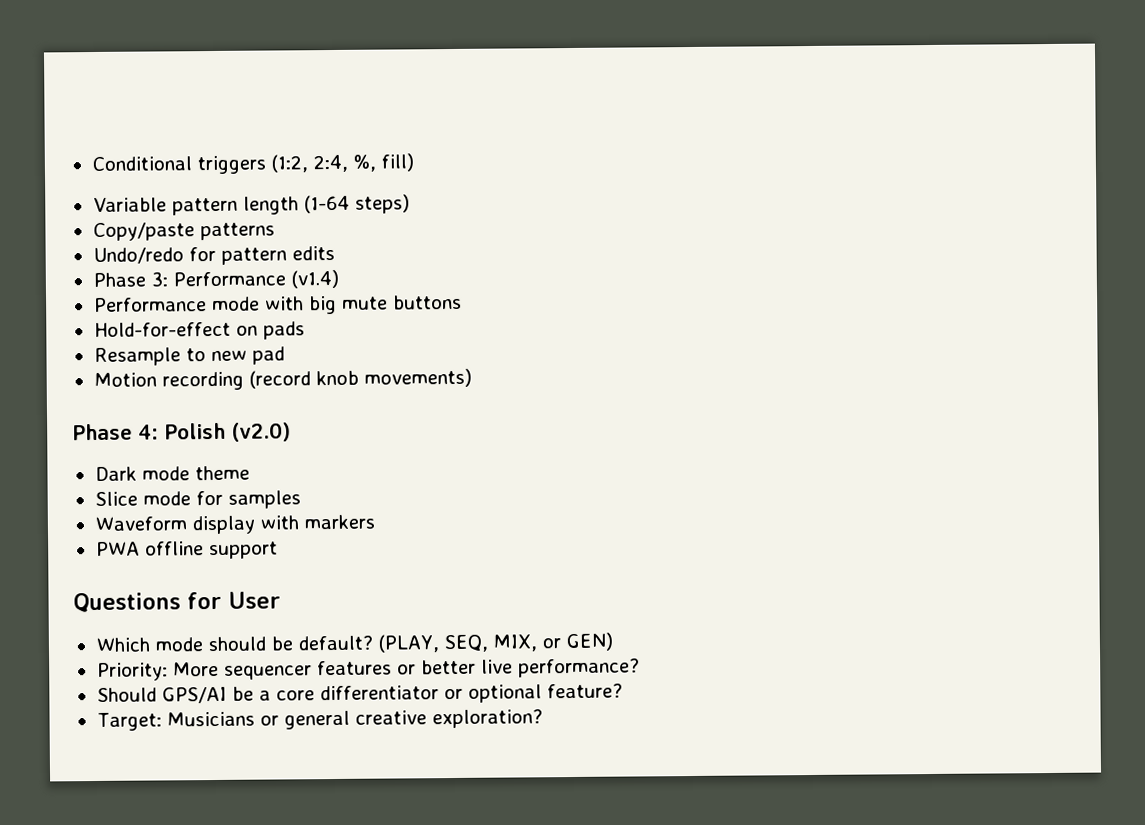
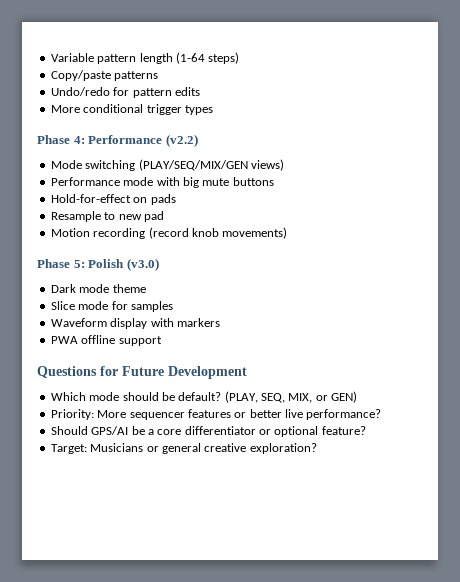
[91,153,414,175] Conditional triggers (1:2, 2:4, %, fill) // -> (50, 57) none
[92,269,339,289] Phase 3: Performance (v1.4) -> [50,104,213,115] [37,134,198,147] [50,159,284,171] More conditional trigger types // Phase 4: Performance (v2.2) // Mode switching (PLAY/SEQ/MIX/GEN views)
[138,422,291,442] 4: Polish (v2.0) -> [73,258,159,271] 5: Polish (v3.0)
[228,591,281,609] User -> [122,366,247,379] Future Development

